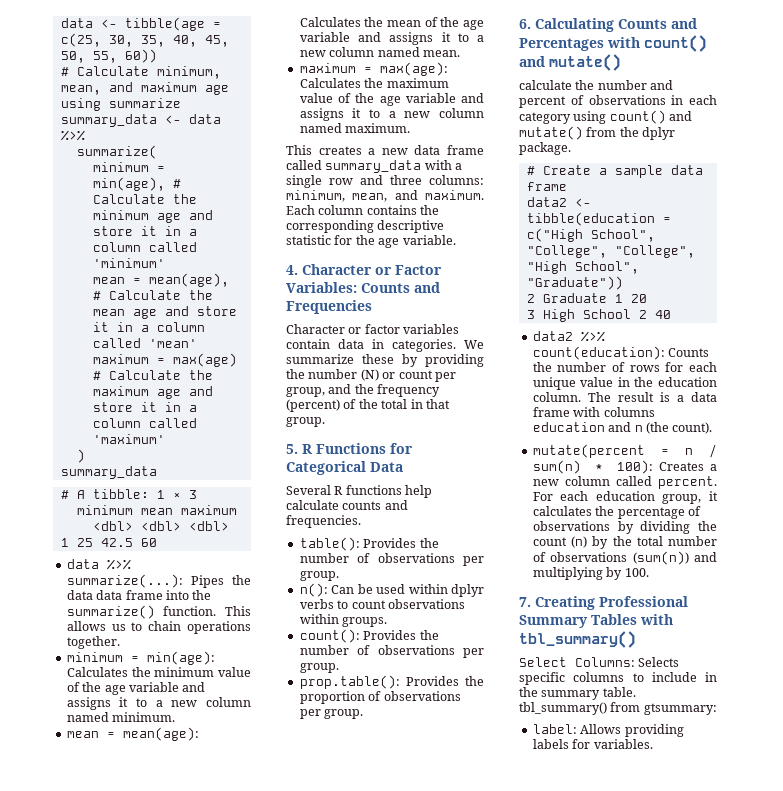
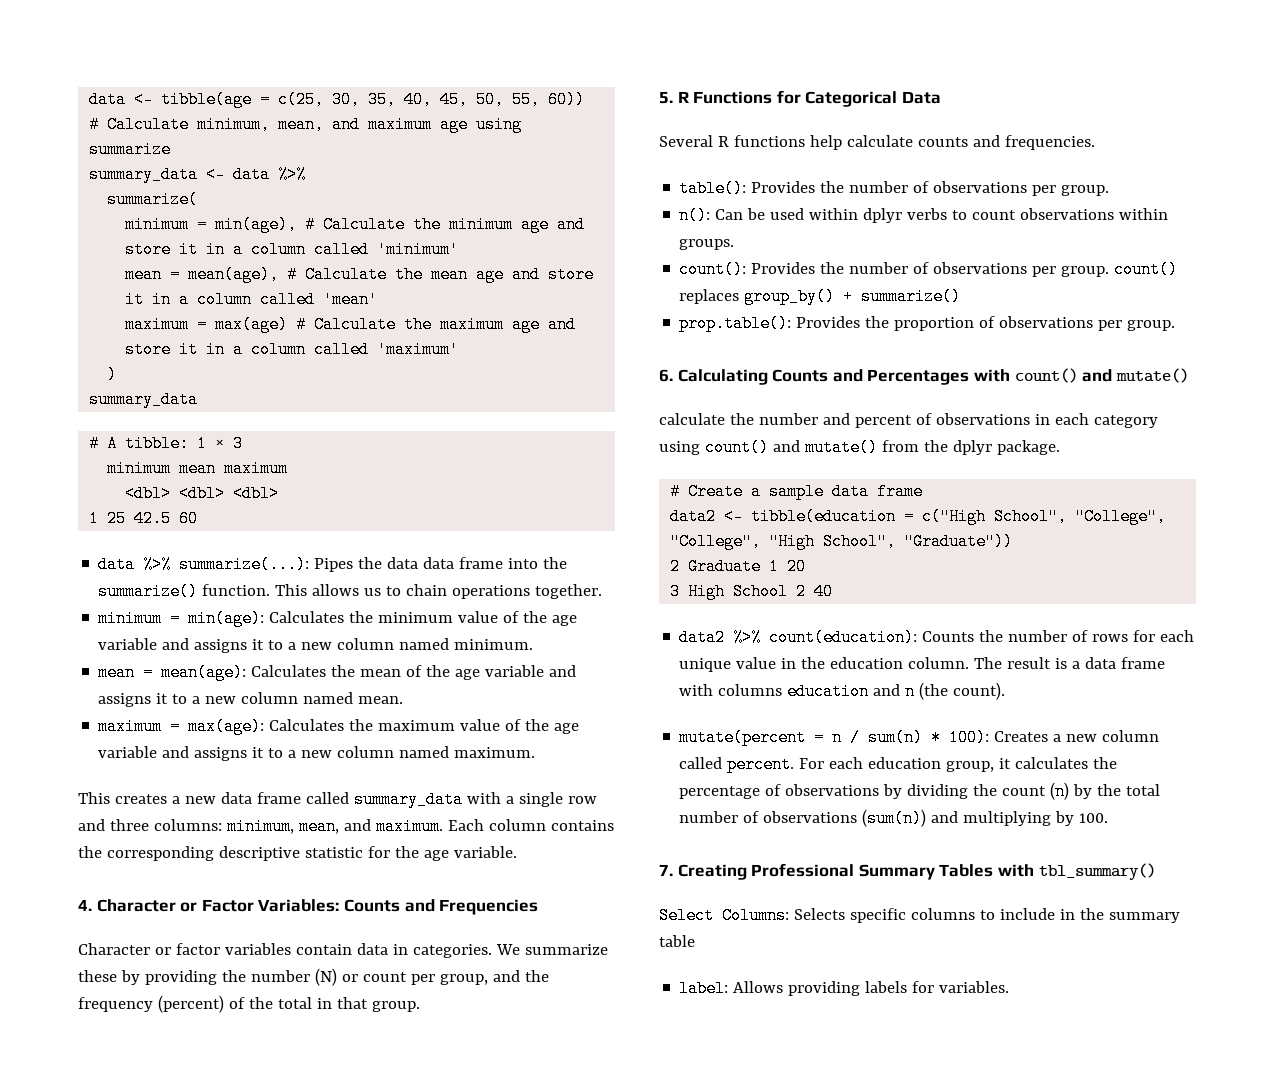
(339, 668) none -> [1114,261,1179,278] [679,288,962,305] count() replaces group_by() + summarize()
[602,687,636,697] [519,702,717,715] table. tbl_summary() from gtsummary: -> [659,935,695,947] table

